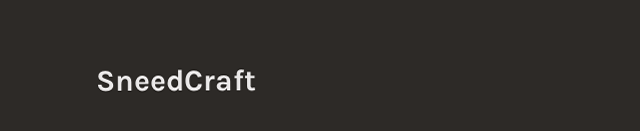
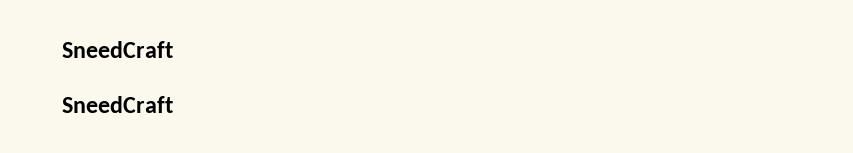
[96,69,257,92] SneedCraft -> [62,41,173,58] [62,96,173,113] SneedCraft // SneedCraft

